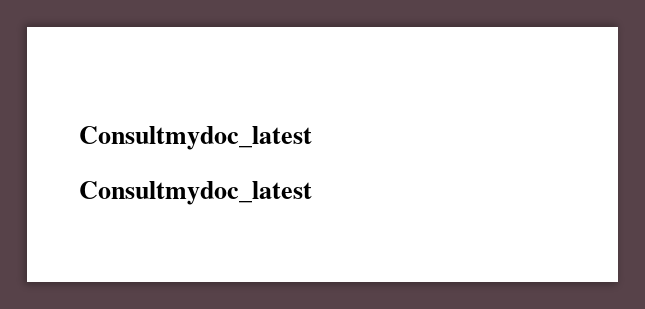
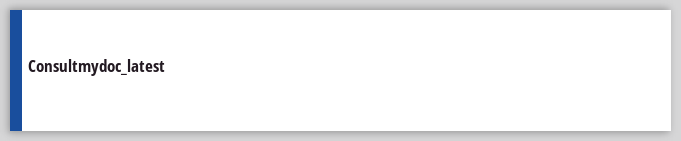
[79,126,312,150] [79,181,312,205] Consultmydoc_latest // Consultmydoc_latest -> [28,59,165,76] Consultmydoc_latest

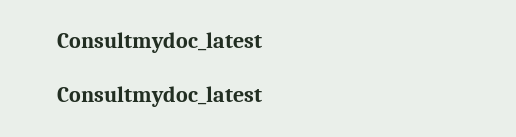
[28,59,165,76] Consultmydoc_latest -> [57,32,262,53] [57,86,262,107] Consultmydoc_latest // Consultmydoc_latest

